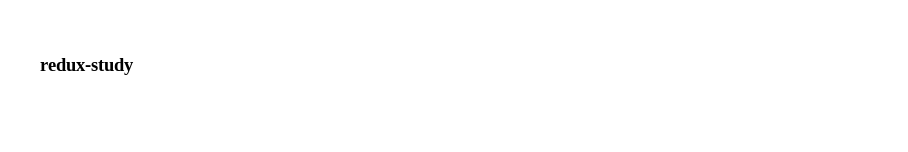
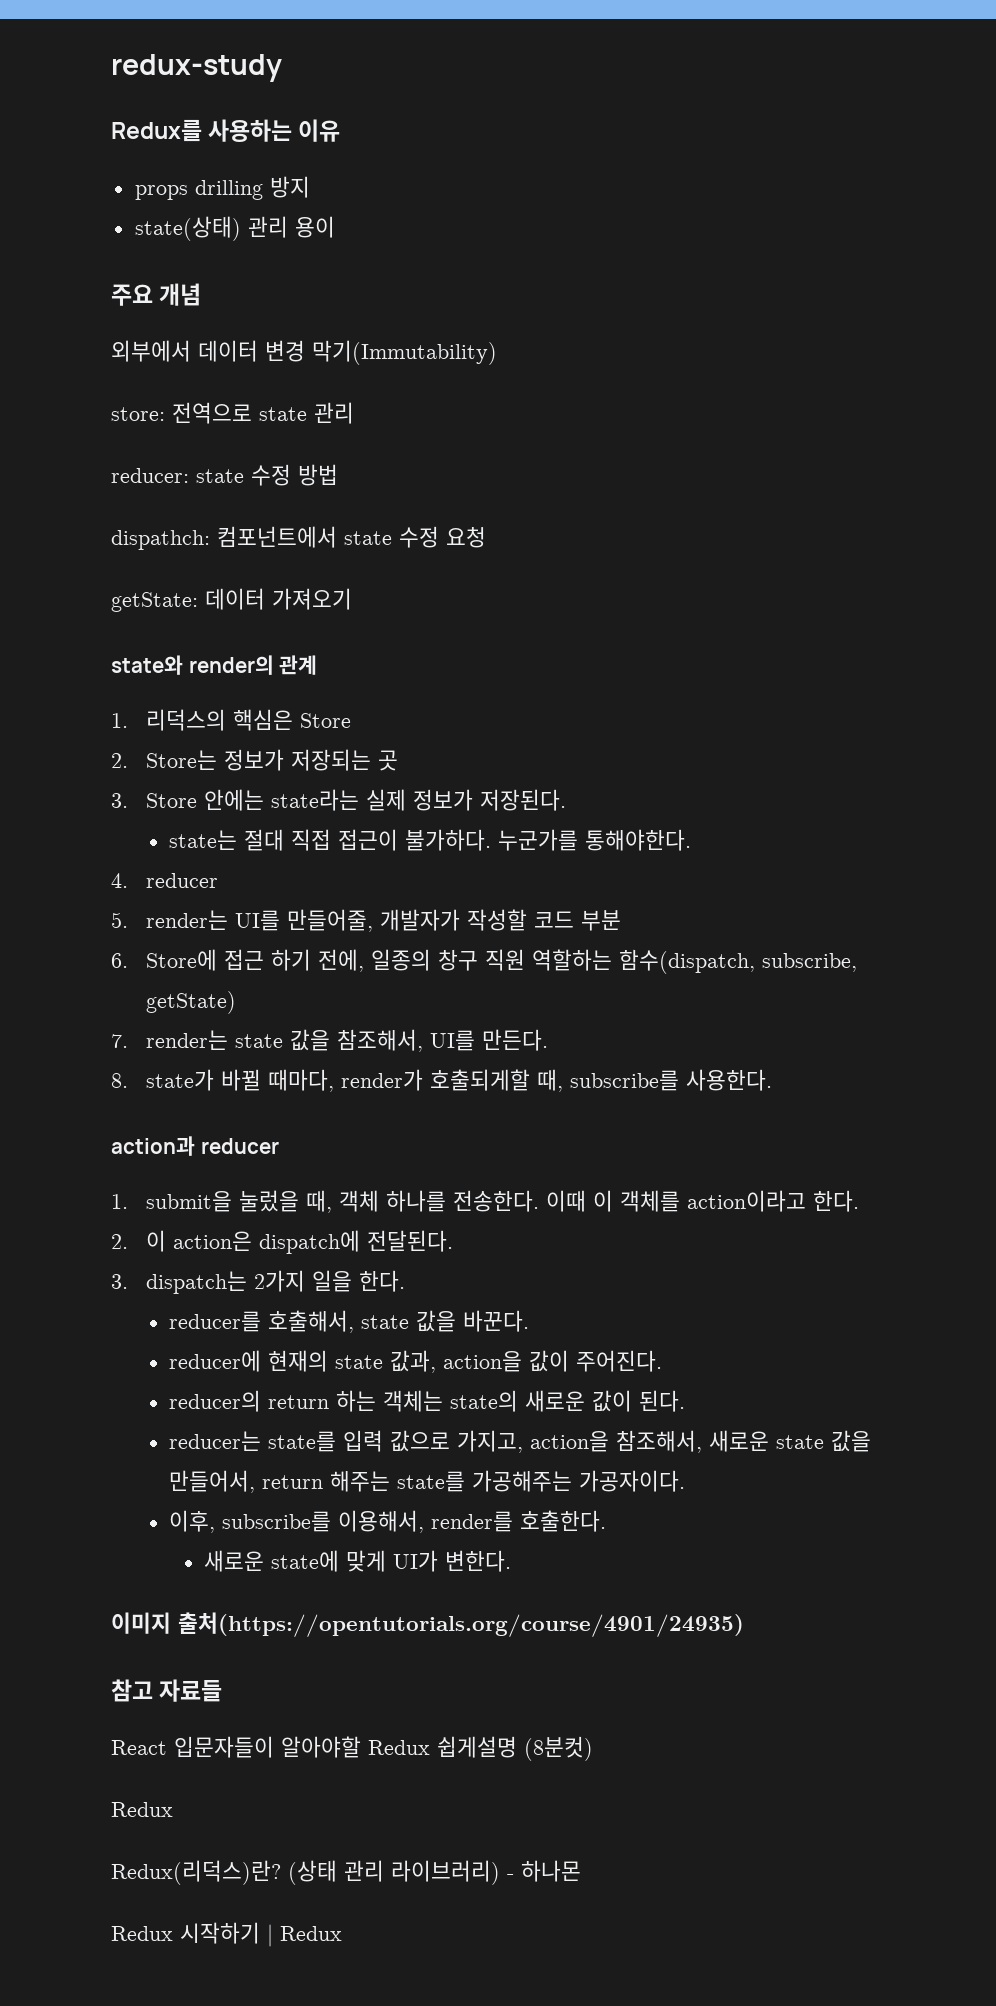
(134, 66) none -> [111,119,341,142] [134,176,310,200] [134,216,335,241] [111,283,202,306] [111,340,497,365] [111,402,354,424] [111,464,338,486] [111,526,486,550] [111,588,352,612] [111,655,318,675] [111,709,351,731] [111,749,398,771] [111,789,566,811] [169,829,692,851] [111,873,218,888] [111,909,621,932] [111,949,857,974] [145,991,236,1014] [111,1029,548,1052] [111,1069,772,1092] [111,1136,279,1156] [111,1190,859,1213] [111,1230,453,1254] [111,1270,405,1294] [169,1310,530,1333] [169,1350,663,1373] [169,1390,686,1412] [169,1430,872,1453] [169,1470,686,1493] [169,1510,607,1533] [203,1550,511,1572] [111,1612,744,1637] [111,1679,223,1702] [111,1736,593,1761] [111,1802,173,1817] [111,1860,581,1885] [111,1922,342,1947] // Redux를 사용하는 이유 // props drilling 방지 // state(상태) 관리 용이 // 주요 개념 // 외부에서 데이터 변경 막기(Immutability) // store: 전역으로 state 관리 // reducer: state 수정 방법 // dispathch: 컴포넌트에서 state 수정 요청 // getState: 데이터 가져오기 // state와 render의 관계 // 1. 리덕스의 핵심은 Store // 2. Store는 정보가 저장되는 곳 // 3. Store 안에는 state라는 실제 정보가 저장된다. // state는 절대 직접 접근이 불가하다. 누군가를 통해야한다. // 4. reducer // 5. render는 UI를 만들어줄, 개발자가 작성할 코드 부분 // 6. Store에 접근 하기 전에, 일종의 창구 직원 역할하는 함수(dispatch, subscribe, getState) // 7. render는 state 값을 참조해서, UI를 만든다. // 8. state가 바뀔 때마다, render가 호출되게할 때, subscribe를 사용한다. // action과 reducer // 1. submit을 눌렀을 때, 객체 하나를 전송한다. 이때 이 객체를 action이라고 한다. // 2. 이 action은 dispatch에 전달된다. // 3. dispatch는 2가지 일을 한다. // reducer를 호출해서, state 값을 바꾼다. // reducer에 현재의 state 값과, action을 값이 주어진다. // reducer의 return 하는 객체는 state의 새로운 값이 된다. // reducer는 state를 입력 값으로 가지고, action을 참조해서, 새로운 state 값을 만들어서, return 해주는 state를 가공해주는 가공자이다. // 이후, subscribe를 이용해서, render를 호출한다. // 새로운 state에 맞게 UI가 변한다. // 이미지 출처(https://opentutorials.org/course/4901/24935) // 참고 자료들 // React 입문자들이 알아야할 Redux 쉽게설명 (8분컷) // Redux // Redux(리덕스)란? (상태 관리 라이브러리) - 하나몬 // Redux 시작하기 | Redux

